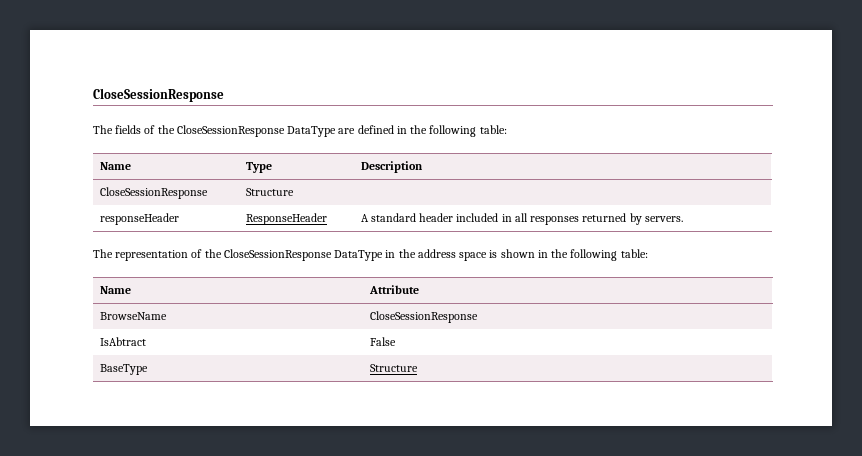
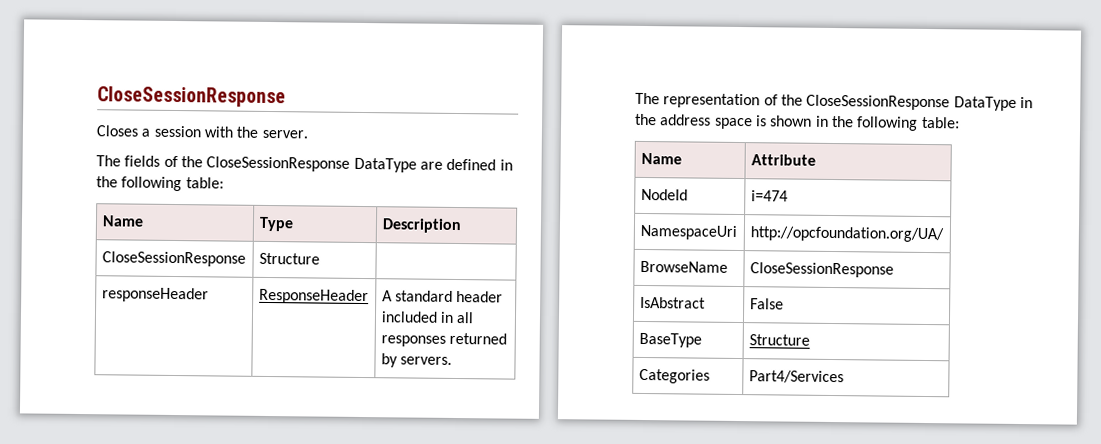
[93,88,224,102] CloseSessionResponse -> [97,86,286,108] [96,125,308,139] CloseSessionResponse // Closes a session with the server.
(419, 289) none -> [640,188,688,201] [750,190,788,202] [639,224,737,240] [749,226,944,243] // NodeId | i=474 // NamespaceUri | http://opcfoundation.org/UA/
[99,337,146,346] IsAbtract -> [639,296,706,309] IsAbstract
(418, 368) none -> [638,368,710,384] [748,370,844,384] // Categories | Part4/Services

